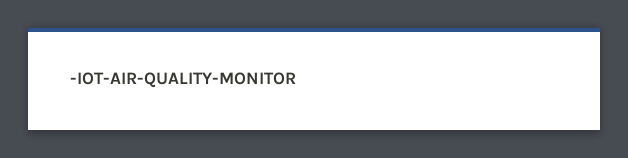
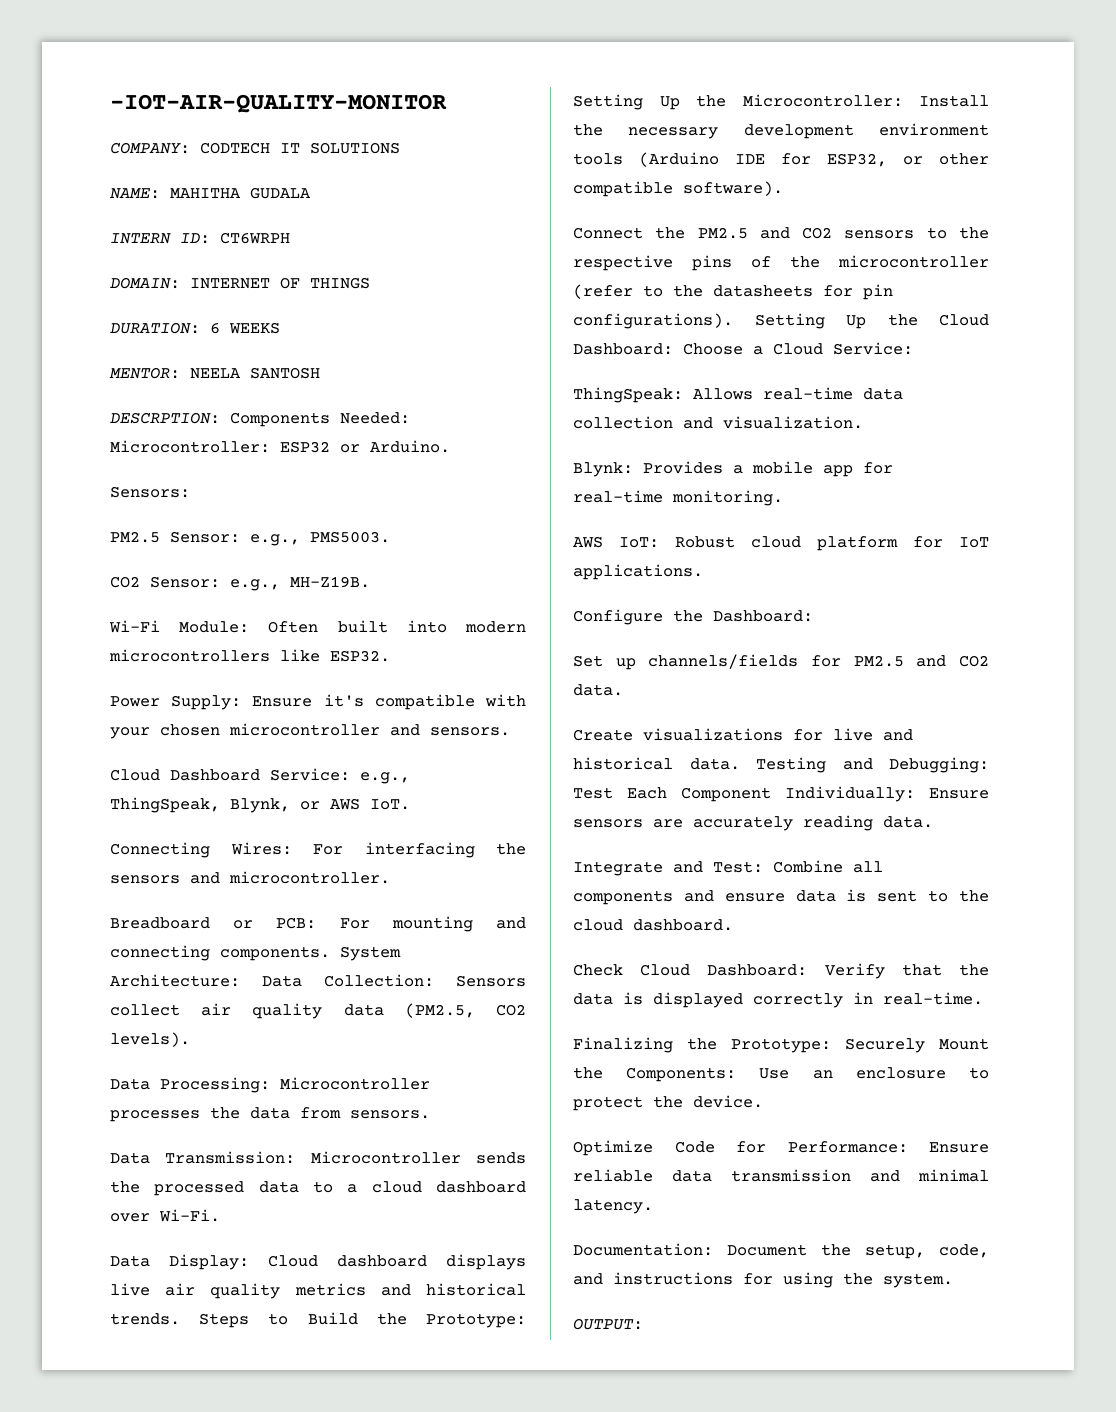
(296, 80) none -> [110,142,400,154] [110,187,311,199] [110,232,290,244] [110,277,370,289] [110,322,280,334] [109,367,320,379] [110,412,410,427] [110,440,450,453] [110,486,190,498] [110,531,390,546] [110,576,370,591] [109,620,526,633] [109,649,390,662] [110,694,526,710] [110,723,510,739] [110,768,410,784] [110,797,410,813] [110,842,526,858] [110,871,390,884] [110,916,526,932] [110,945,401,961] [110,974,526,987] [110,1003,526,1019] [110,1032,190,1047] [110,1077,430,1093] [110,1107,430,1122] [110,1151,526,1164] [110,1181,526,1196] [110,1209,220,1222] [110,1254,526,1270] [110,1283,526,1299] [110,1312,526,1328] [573,94,989,110] [573,123,989,139] [573,152,989,167] [573,181,783,197] [573,227,989,239] [573,255,989,271] [573,284,893,300] [573,313,989,329] [573,342,913,355] [573,387,903,403] [573,416,863,429] [573,461,893,477] [573,490,783,506] [573,536,989,551] [573,564,703,580] [573,609,813,625] [573,654,989,670] [573,684,623,696] [573,728,913,741] [573,757,989,773] [573,786,989,802] [573,815,933,831] [573,860,883,876] [573,889,989,905] [573,919,733,931] [573,963,989,979] [573,992,983,1008] [573,1037,989,1053] [573,1067,989,1082] [573,1095,763,1111] [573,1140,989,1156] [573,1169,989,1182] [573,1199,653,1214] [573,1243,989,1259] [573,1272,953,1288] [573,1318,643,1330] // COMPANY: CODTECH IT SOLUTIONS // NAME: MAHITHA GUDALA // INTERN ID: CT6WRPH // DOMAIN: INTERNET OF THINGS // DURATION: 6 WEEKS // MENTOR: NEELA SANTOSH // DESCRPTION: Components Needed: Microcontroller: ESP32 or Arduino. // Sensors: // PM2.5 Sensor: e.g., PMS5003. // CO2 Sensor: e.g., MH-Z19B. // Wi-Fi Module: Often built into modern microcontrollers like ESP32. // Power Supply: Ensure it's compatible with your chosen microcontroller and sensors. // Cloud Dashboard Service: e.g., ThingSpeak, Blynk, or AWS IoT. // Connecting Wires: For interfacing the sensors and microcontroller. // Breadboard or PCB: For mounting and connecting components. System Architecture: Data Collection: Sensors collect air quality data (PM2.5, CO2 levels). // Data Processing: Microcontroller processes the data from sensors. // Data Transmission: Microcontroller sends the processed data to a cloud dashboard over Wi-Fi. // Data Display: Cloud dashboard displays live air quality metrics and historical trends. Steps to Build the Prototype: Setting Up the Microcontroller: Install the necessary development environment tools (Arduino IDE for ESP32, or other compatible software). // Connect the PM2.5 and CO2 sensors to the respective pins of the microcontroller (refer to the datasheets for pin configurations). Setting Up the Cloud Dashboard: Choose a Cloud Service: // ThingSpeak: Allows real-time data collection and visualization. // Blynk: Provides a mobile app for real-time monitoring. // AWS IoT: Robust cloud platform for IoT applications. // Configure the Dashboard: // Set up channels/fields for PM2.5 and CO2 data. // Create visualizations for live and historical data. Testing and Debugging: Test Each Component Individually: Ensure sensors are accurately reading data. // Integrate and Test: Combine all components and ensure data is sent to the cloud dashboard. // Check Cloud Dashboard: Verify that the data is displayed correctly in real-time. // Finalizing the Prototype: Securely Mount the Components: Use an enclosure to protect the device. // Optimize Code for Performance: Ensure reliable data transmission and minimal latency. // Documentation: Document the setup, code, and instructions for using the system. // OUTPUT:

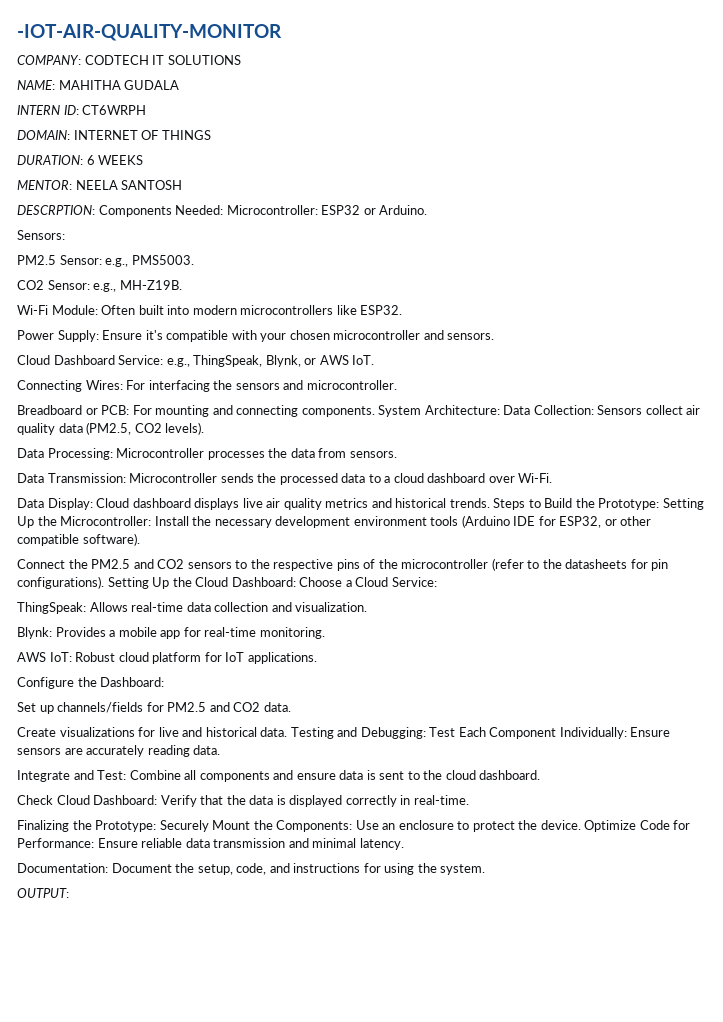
(763, 1101) // -> (581, 825) none

